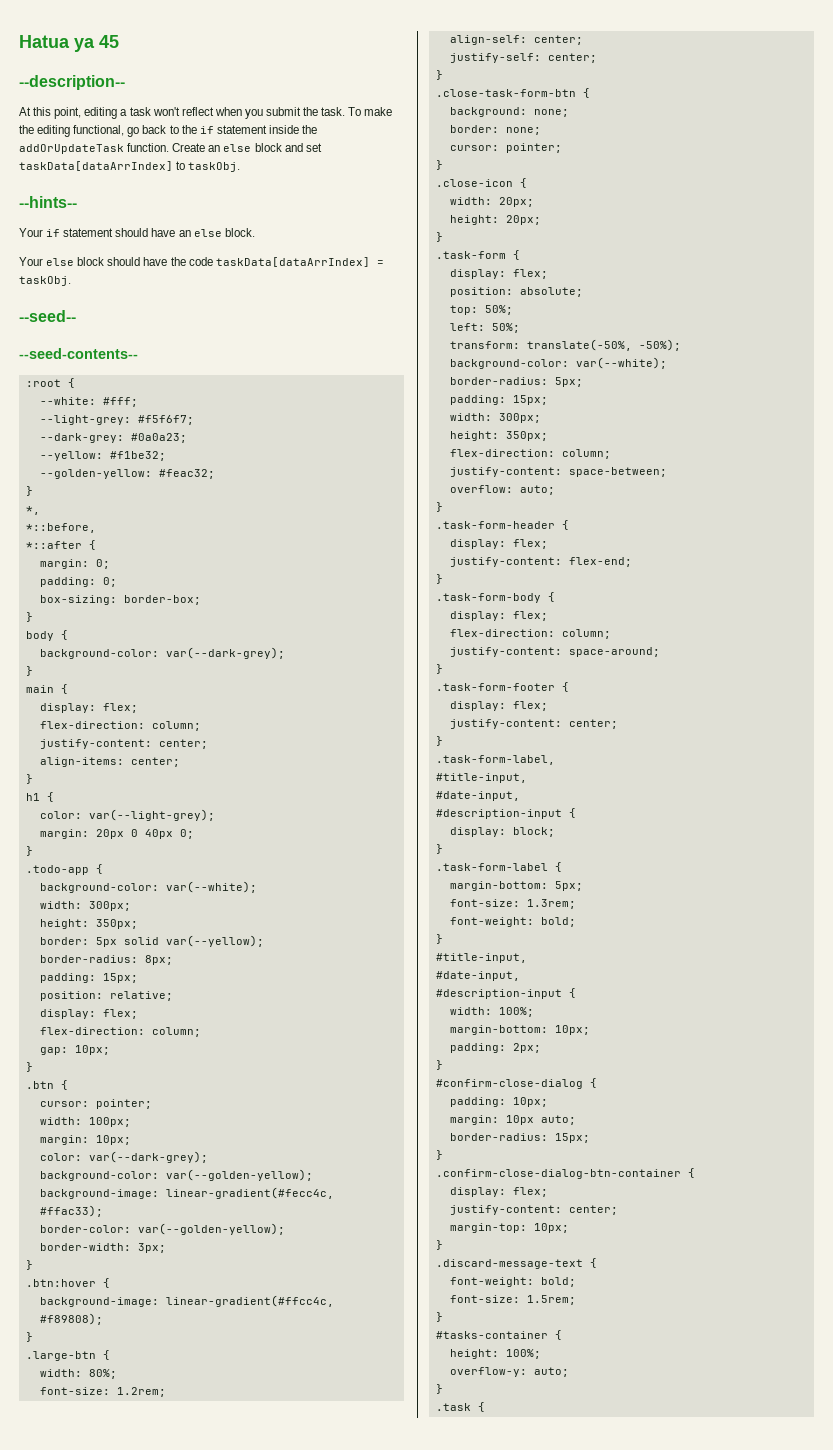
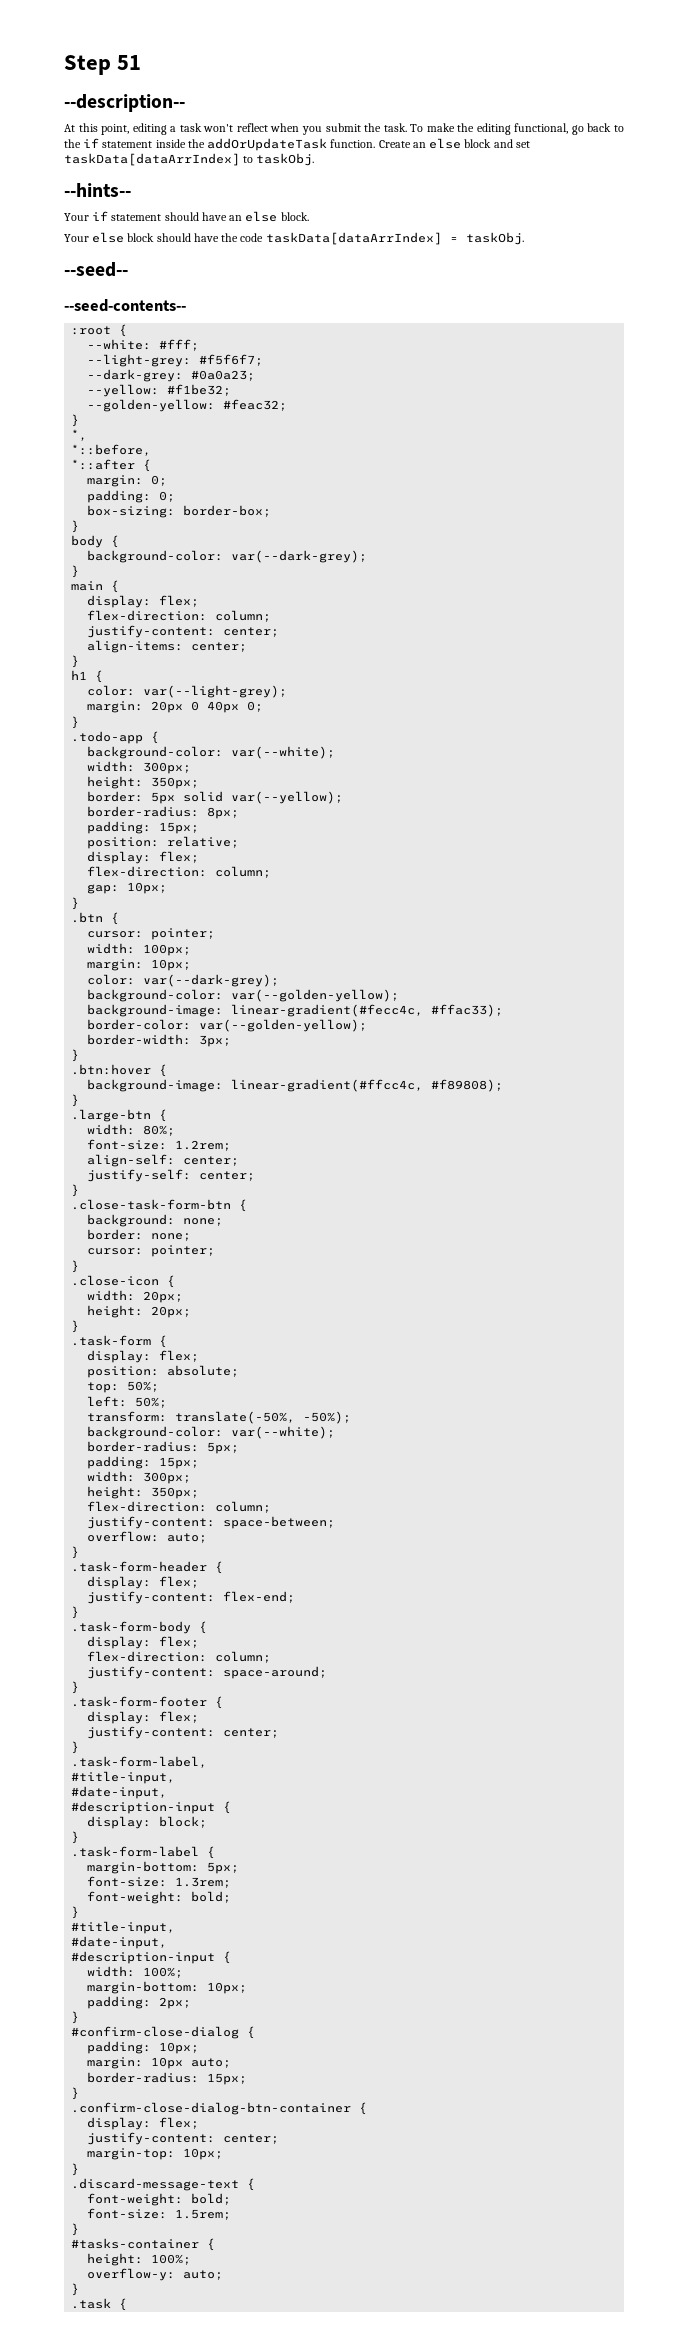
[19,35,119,52] Hatua ya 45 -> [64,55,142,75] Step 51

